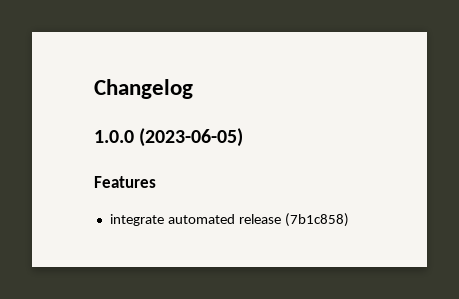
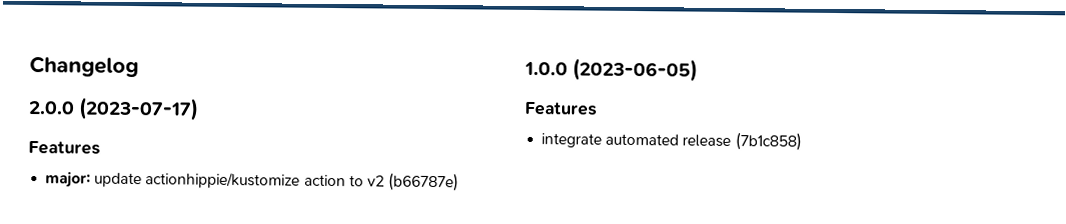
(193, 89) none -> [28,97,200,121] [28,140,100,155] [45,171,460,192] // 2.0.0 (2023-07-17) // Features // major: update actionhippie/kustomize action to v2 (b66787e)

